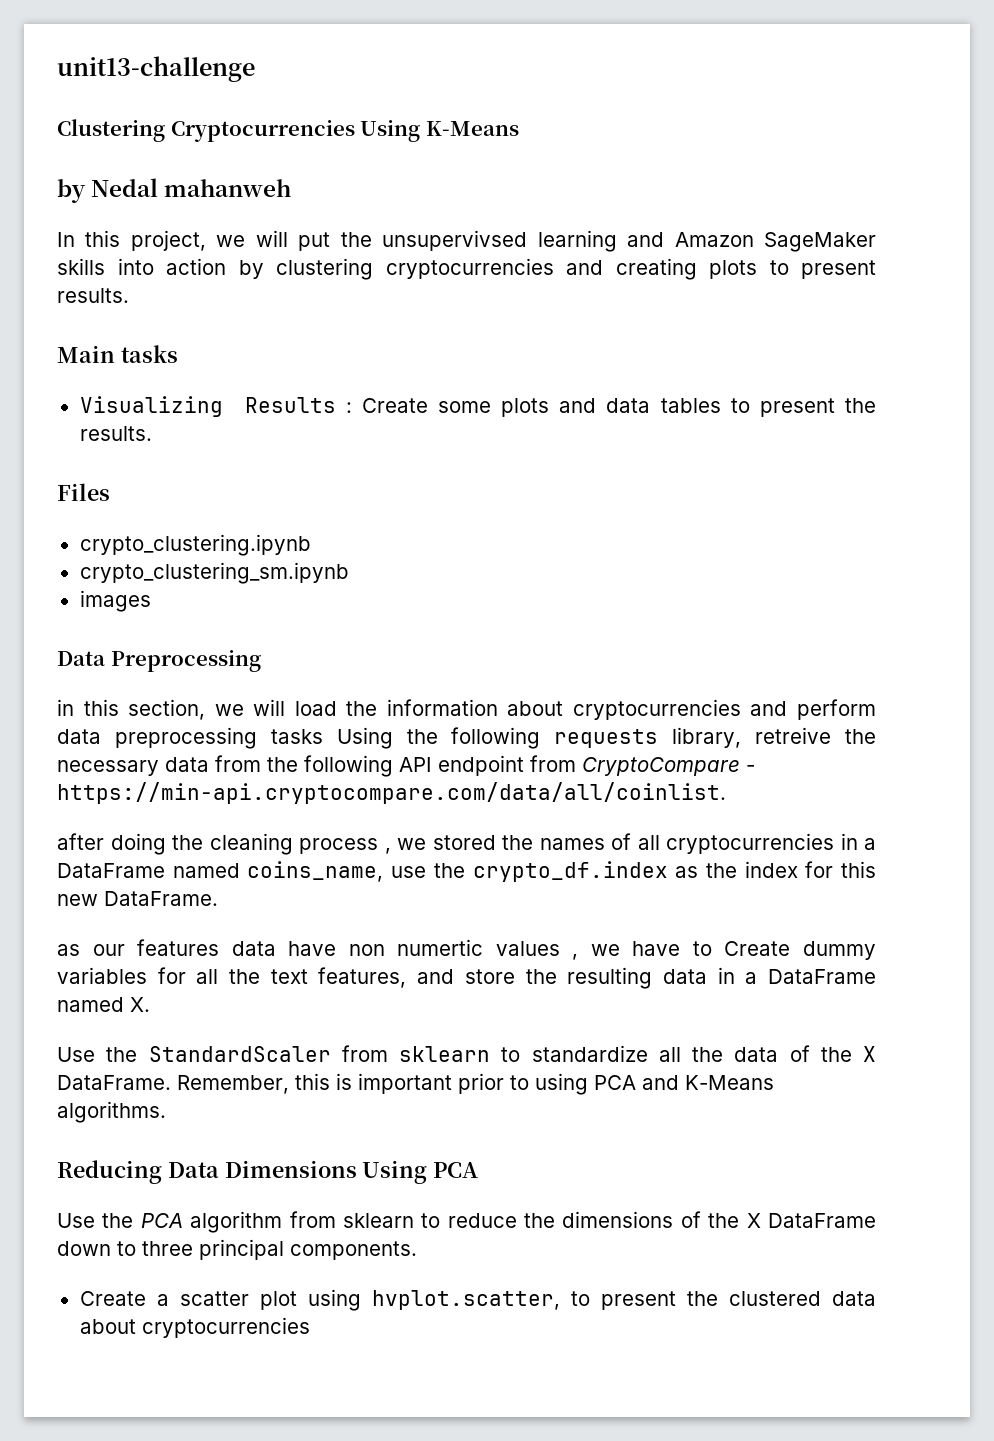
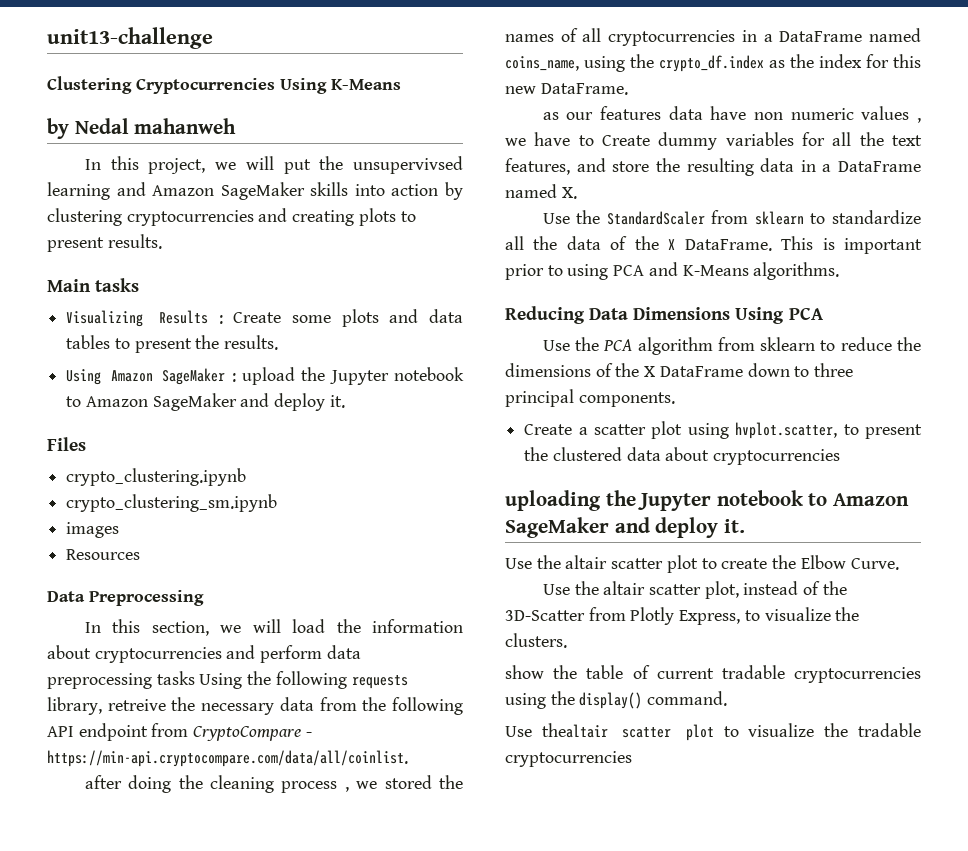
(152, 433) none -> [66,367,464,385] [66,393,345,411] // Using Amazon SageMaker : upload the Jupyter notebook to Amazon SageMaker and deploy it.
(151, 601) none -> [66,549,141,560] // Resources
[57,699,74,716] in -> [84,622,101,633] In
[391,866,427,878] use -> [584,56,625,72] using
[397,939,484,956] numertic -> [790,108,854,120] numeric
[177,1073,330,1094] Remember, this -> [781,236,814,250] This
(310, 1327) none -> [505,490,909,511] [505,517,745,538] [505,555,899,573] [542,581,847,599] [505,607,860,625] [505,633,567,648] [505,665,921,683] [505,691,728,709] [505,723,921,741] [505,751,632,767] // uploading the Jupyter notebook to Amazon SageMaker and deploy it. // Use the altair scatter plot to create the Elbow Curve. // Use the altair scatter plot, instead of the 3D-Scatter from Plotly Express, to visualize the clusters. // show the table of current tradable cryptocurrencies using the display() command. // Use thealtair scatter plot to visualize the tradable cryptocurrencies

